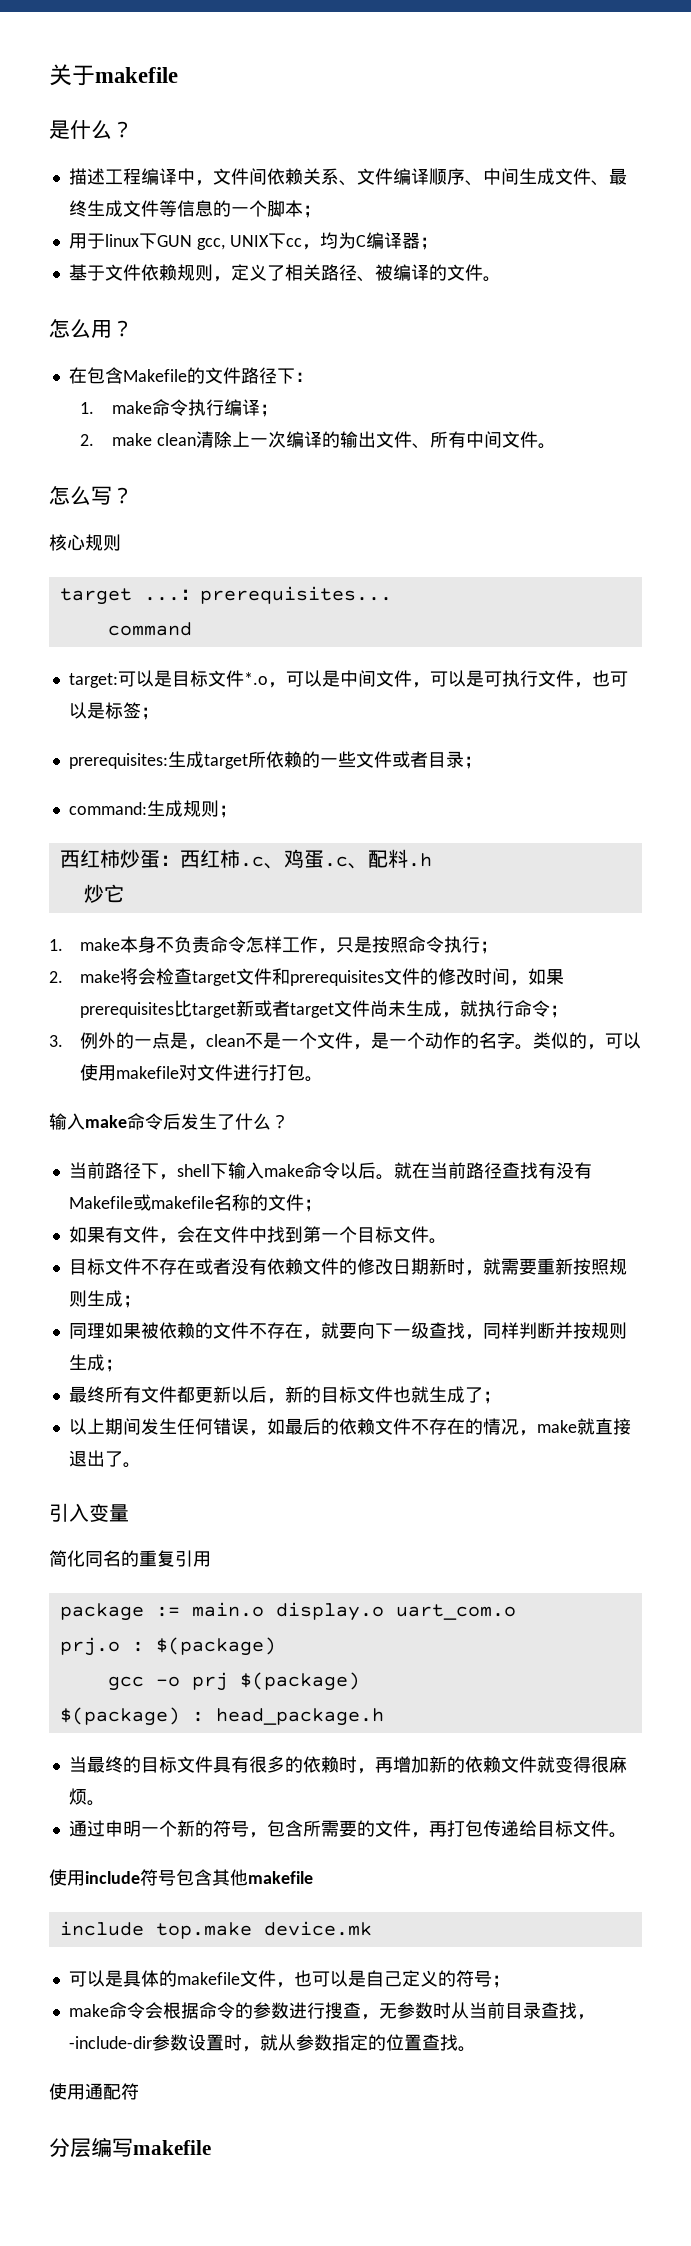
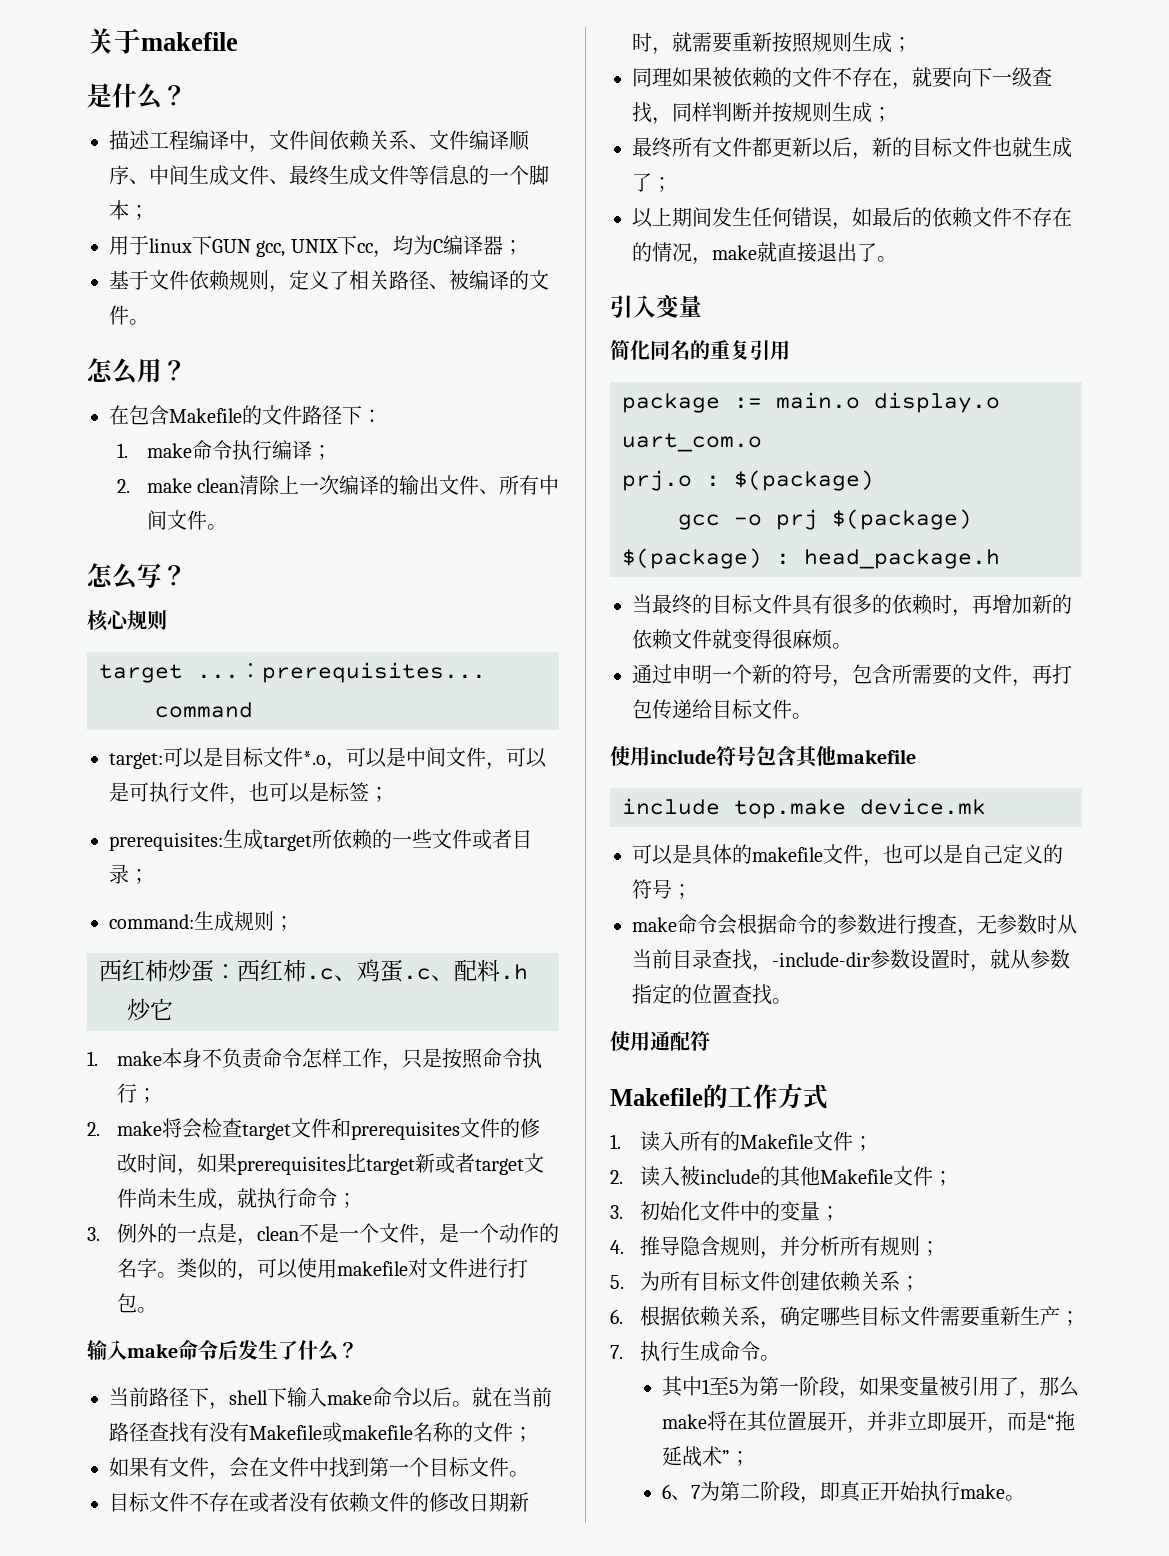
[49,2137,211,2158] 分层编写makefile -> [610,1084,828,1110] [610,1131,873,1152] [610,1166,953,1187] [610,1201,840,1221] [610,1236,940,1259] [610,1271,920,1292] [610,1306,1080,1329] [610,1341,780,1362] [661,1376,1079,1399] [661,1411,1075,1434] [661,1446,750,1467] [661,1481,1025,1504] Makefile的工作方式 // 1.读入所有的Makefile文件； // 2.读入被include的其他Makefile文件； // 3.初始化文件中的变量； // 4.推导隐含规则，并分析所有规则； // 5.为所有目标文件创建依赖关系； // 6.根据依赖关系，确定哪些目标文件需要重新生产； // 7.执行生成命令。 // 其中1至5为第一阶段，如果变量被引用了，那么make将在其位置展开，并非立即展开，而是“拖延战术”； // 6、7为第二阶段，即真正开始执行make。

